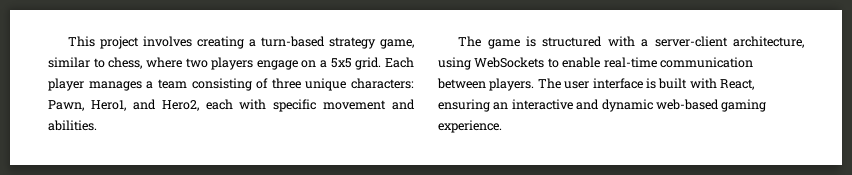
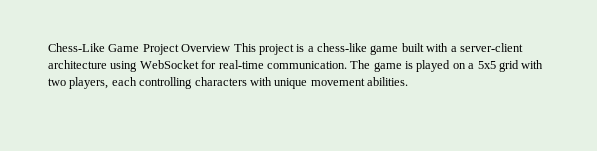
[68,36,414,49] [48,57,414,70] [48,78,414,91] [48,99,415,112] [48,120,97,131] [458,36,804,49] [438,57,753,70] [437,78,754,91] [438,99,767,112] [438,120,502,133] This project involves creating a turn-based strategy game, similar to chess, where two players engage on a 5x5 grid. Each player manages a team consisting of three unique characters: Pawn, Hero1, and Hero2, each with specific movement and abilities. // The game is structured with a server-client architecture, using WebSockets to enable real-time communication between players. The user interface is built with React, ensuring an interactive and dynamic web-based gaming experience. -> [48,43,523,55] [48,60,544,72] [48,77,408,89] Chess-Like Game Project Overview This project is a chess-like game built with a server-client architecture using WebSocket for real-time communication. The game is played on a 5x5 grid with two players, each controlling characters with unique movement abilities.

